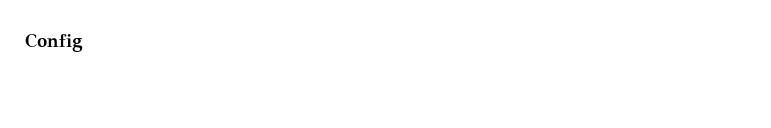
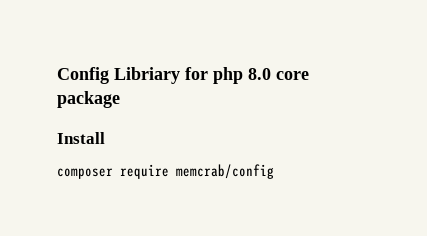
(83, 42) none -> [114,67,309,84] [57,91,120,108] [57,132,105,144] [57,164,274,179] Libriary for php 8.0 core package // Install // composer require memcrab/config

